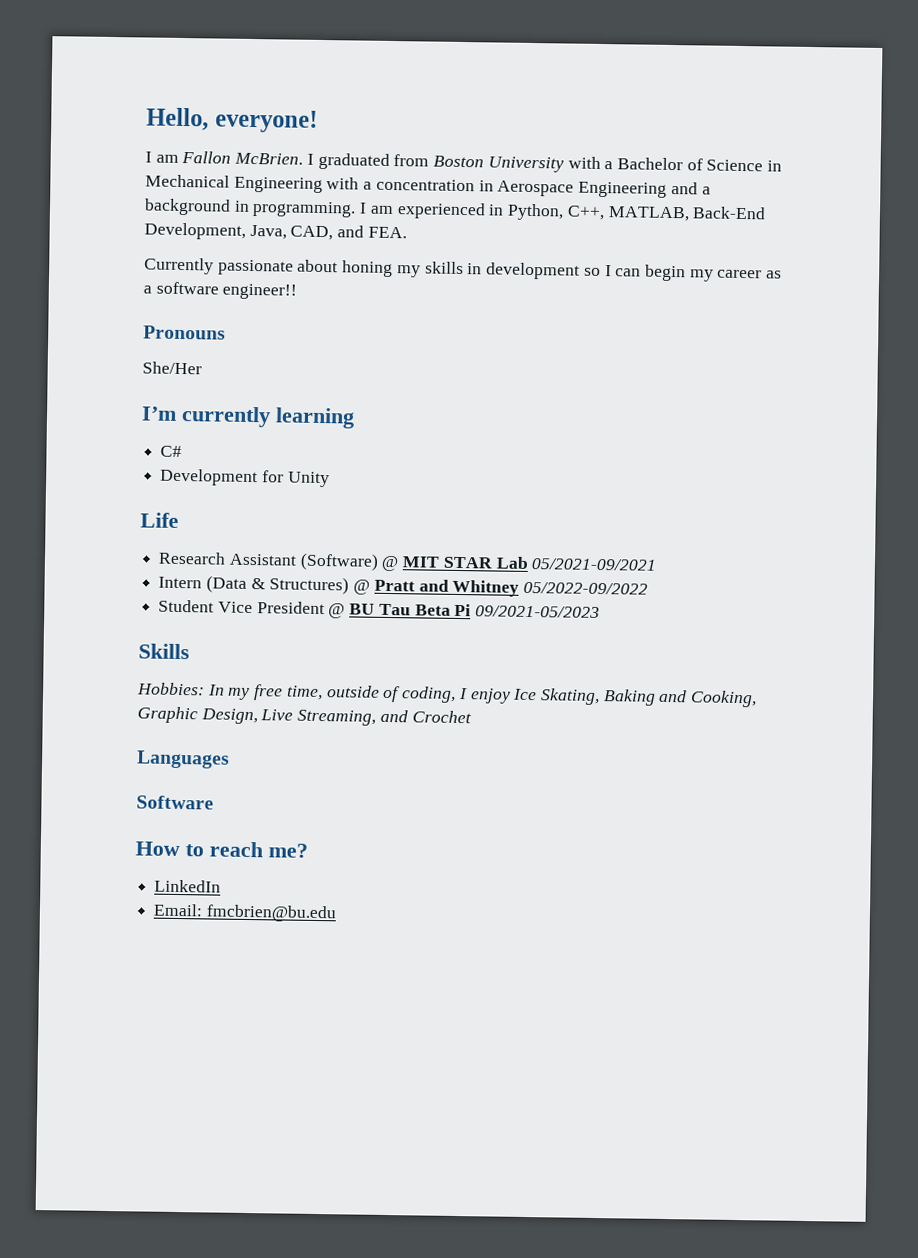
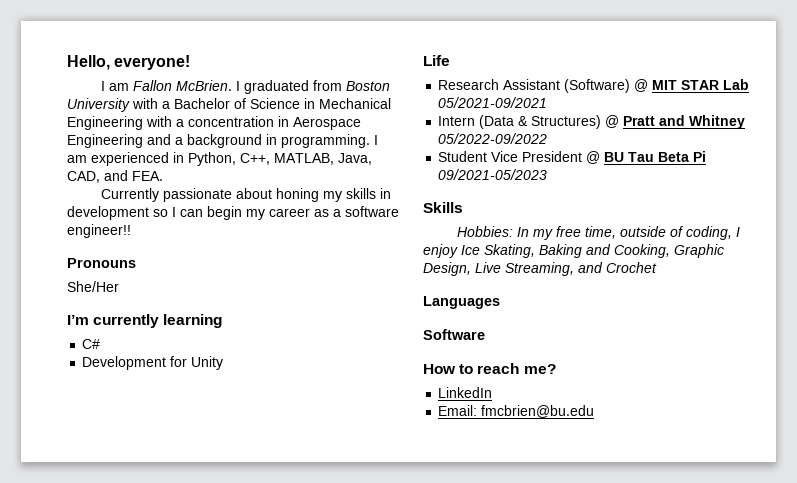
[692,206,767,220] [144,222,246,240] Back-End Development, -> (334, 159) none

